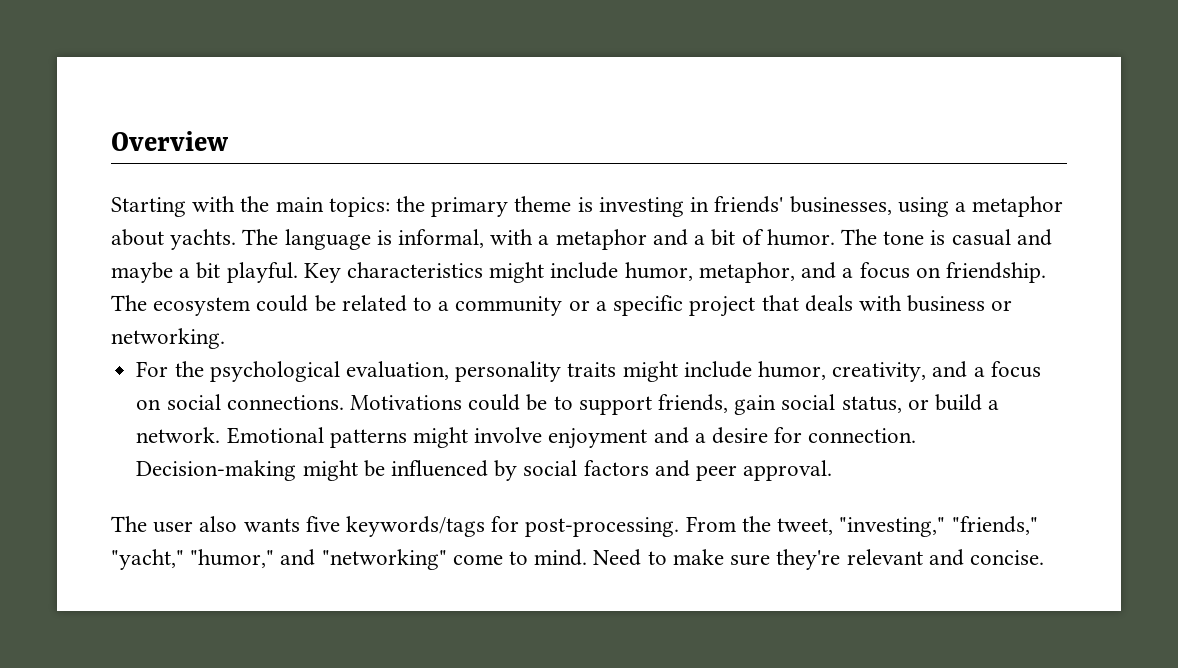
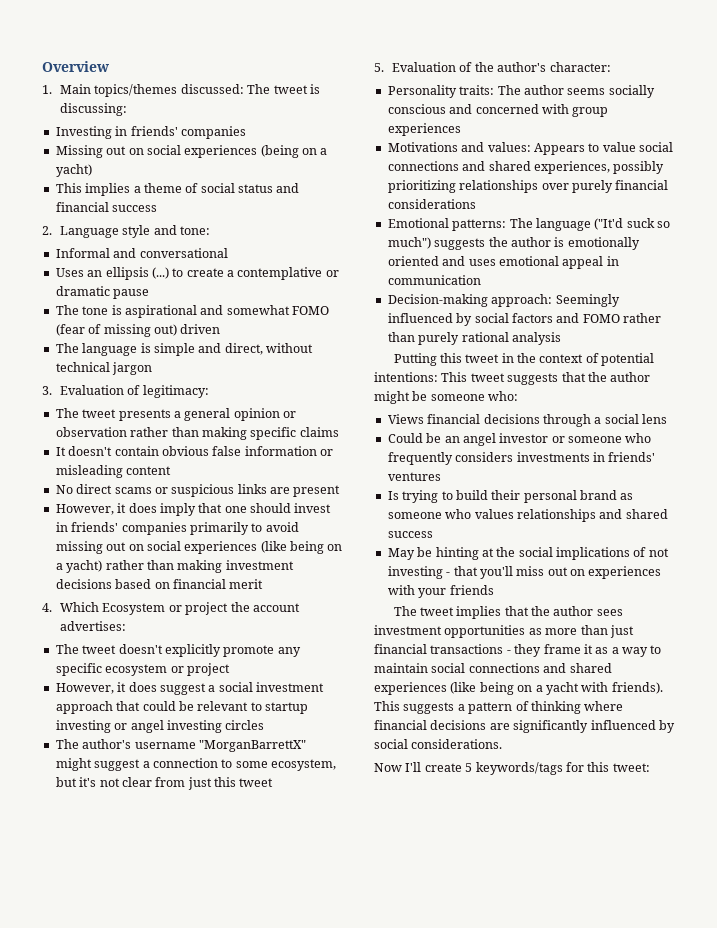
[111,196,1064,217] [111,229,1052,250] [111,262,1046,283] [111,295,1013,317] [111,328,225,349] [136,361,1041,382] [136,394,1000,415] [136,427,917,449] [136,460,385,481] Starting with the main topics: the primary theme is investing in friends' businesses, using a metaphor about yachts. The language is informal, with a metaphor and a bit of humor. The tone is casual and maybe a bit playful. Key characteristics might include humor, metaphor, and a focus on friendship. The ecosystem could be related to a community or a specific project that deals with business or networking. // For the psychological evaluation, personality traits might include humor, creativity, and a focus on social connections. Motivations could be to support friends, gain social status, or build a network. Emotional patterns might involve enjoyment and a desire for connection. Decision-making might be -> [42,84,320,97] [60,103,128,116] [55,126,246,139] [55,145,328,158] [55,164,92,177] [55,183,300,196] [55,202,158,212] [42,225,211,238] [55,248,228,258] [55,267,339,280] [55,286,150,299] [55,305,329,318] [55,324,221,337] [55,343,313,356] [55,362,153,375] [42,385,209,398] [55,408,296,421] [55,427,339,440] [55,446,333,456] [55,465,172,478] [55,484,341,497] [55,503,332,516] [55,522,299,535] [55,541,343,554] [55,560,294,573] [55,579,264,589] [42,602,300,615] [60,621,127,631] [55,644,301,657] [55,663,230,676] [55,682,324,695] [55,701,308,714] [55,720,265,733] [55,739,306,752] [55,758,336,771] [55,777,274,790] [374,62,611,72] [387,85,655,98] [387,104,609,117] [387,123,461,136] [387,142,673,155] [387,161,665,174] [387,180,669,193] [387,199,476,209] [387,218,670,231] [387,237,640,250] [387,256,619,269] [387,275,481,285] [387,294,620,307] 1. Main topics/themes discussed: The tweet is discussing: // Investing in friends' companies // Missing out on social experiences (being on a yacht) // This implies a theme of social status and financial success // 2. Language style and tone: // Informal and conversational // Uses an ellipsis (...) to create a contemplative or dramatic pause // The tone is aspirational and somewhat FOMO (fear of missing out) driven // The language is simple and direct, without technical jargon // 3. Evaluation of legitimacy: // The tweet presents a general opinion or observation rather than making specific claims // It doesn't contain obvious false information or misleading content // No direct scams or suspicious links are present // However, it does imply that one should invest in friends' companies primarily to avoid missing out on social experiences (like being on a yacht) rather than making investment decisions based on financial merit // 4. Which Ecosystem or project the account advertises: // The tweet doesn't explicitly promote any specific ecosystem or project // However, it does suggest a social investment approach that could be relevant to startup investing or angel investing circles // The author's username "MorganBarrettX" might suggest a connection to some ecosystem, but it's not clear from just this tweet // 5. Evaluation of the author's character: // Personality traits: The author seems socially conscious and concerned with group experiences // Motivations and values: Appears to value social connections and shared experiences, possibly prioritizing relationships over purely financial considerations // Emotional patterns: The language ("It'd suck so much") suggests the author is emotionally oriented and uses emotional appeal in communication // Decision-making approach: Seemingly
[695,460,833,481] [111,516,1038,537] [111,549,1044,570] peer approval. // The user also wants five keywords/tags for post-processing. From the tweet, "investing," "friends," "yacht," "humor," and "networking" come to mind. Need to make sure they're relevant and concise. -> [582,313,661,323] [387,332,561,345] [393,353,655,366] [374,372,651,385] [374,391,519,404] [387,414,667,427] [387,433,652,446] [387,452,656,465] [387,472,441,481] [387,490,634,503] [387,509,668,522] [387,531,433,538] [387,547,669,560] [387,566,662,579] [387,585,494,598] [393,606,623,619] [374,625,634,638] [374,644,662,657] [374,663,612,673] [374,682,663,695] [374,701,624,714] [374,720,675,733] [374,739,503,749] [374,762,650,775] FOMO rather than purely rational analysis // Putting this tweet in the context of potential intentions: This tweet suggests that the author might be someone who: // Views financial decisions through a social lens // Could be an angel investor or someone who frequently considers investments in friends' ventures // Is trying to build their personal brand as someone who values relationships and shared success // May be hinting at the social implications of not investing - that you'll miss out on experiences with your friends // The tweet implies that the author sees investment opportunities as more than just financial transactions - they frame it as a way to maintain social connections and shared experiences (like being on a yacht with friends). This suggests a pattern of thinking where financial decisions are significantly influenced by social considerations. // Now I'll create 5 keywords/tags for this tweet:

